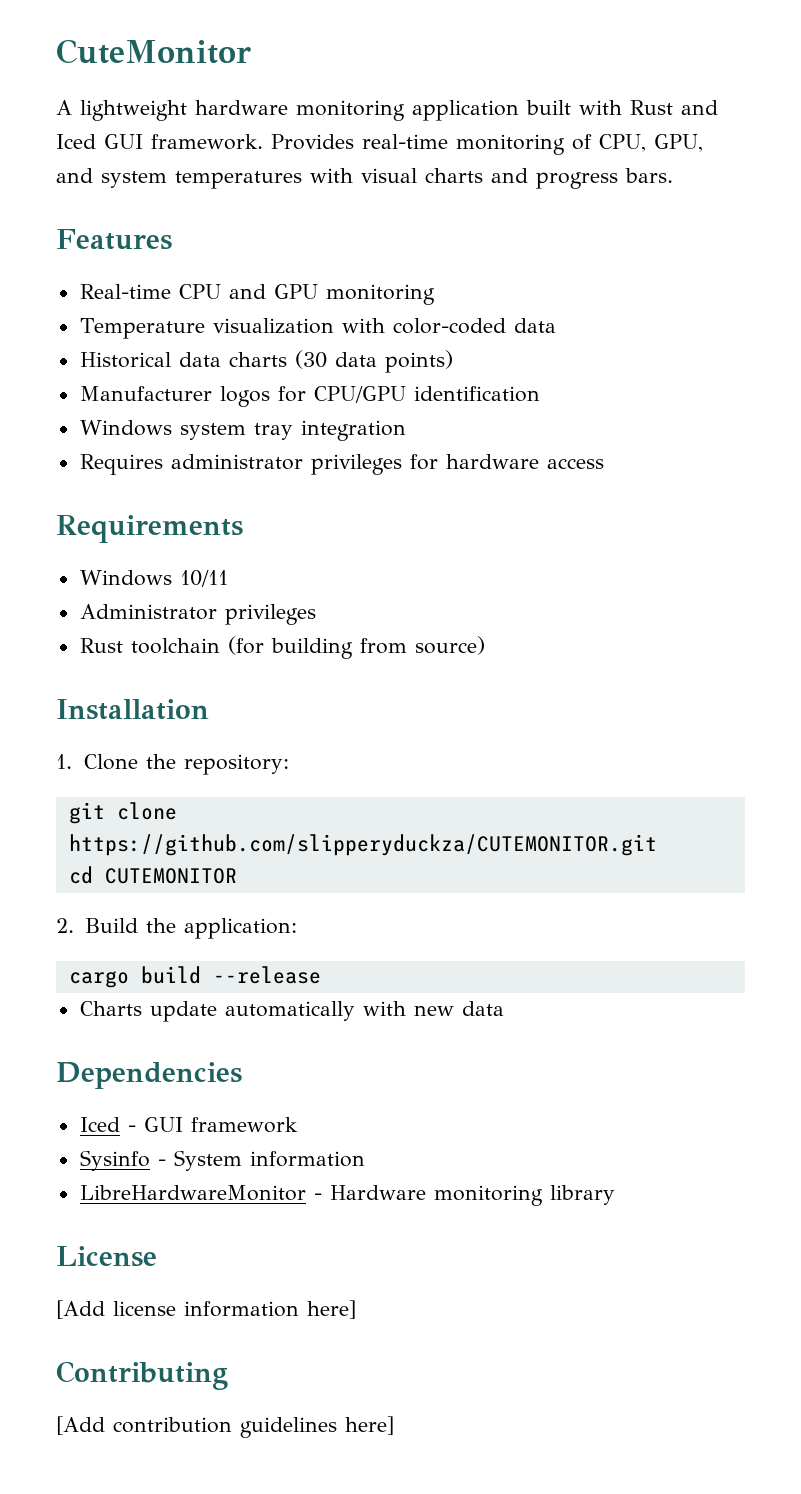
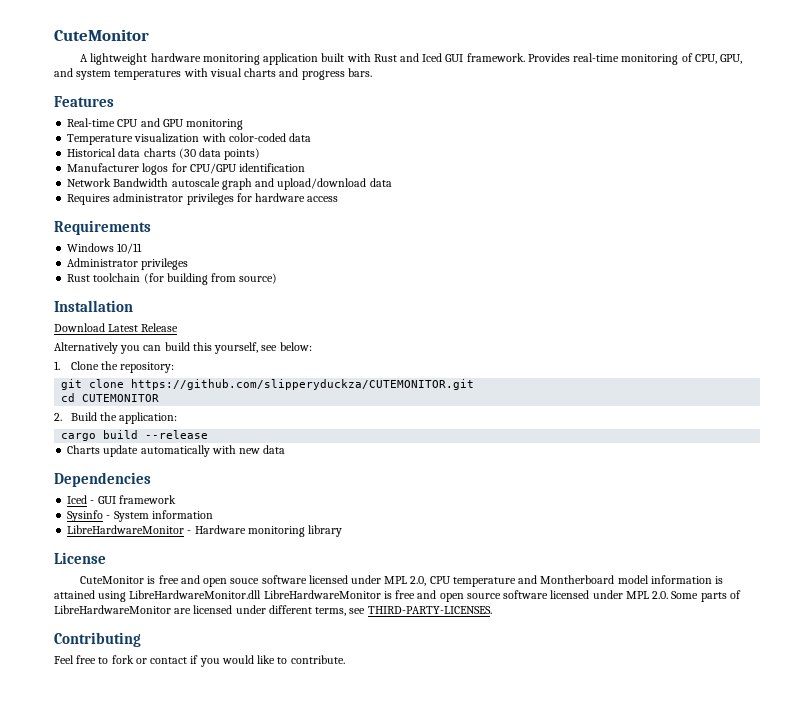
[79,420,406,441] Windows system tray integration -> [67,178,392,190] Network Bandwidth autoscale graph and upload/download data
(209, 709) none -> [54,323,179,332] [54,342,312,354] // Download Latest Release // Alternatively you can build this yourself, see below:
[56,1300,356,1319] [56,1361,228,1390] [56,1416,394,1438] [Add license information here] // Contributing // [Add contribution guidelines here] -> [80,575,724,587] [54,590,741,602] [54,605,492,616] [54,632,141,647] [54,655,345,667] CuteMonitor is free and open souce software licensed under MPL 2.0, CPU temperature and Montherboard model information is attained using LibreHardwareMonitor.dll LibreHardwareMonitor is free and open source software licensed under MPL 2.0. Some parts of LibreHardwareMonitor are licensed under different terms, see THIRD-PARTY-LICENSES. // Contributing // Feel free to fork or contact if you would like to contribute.

